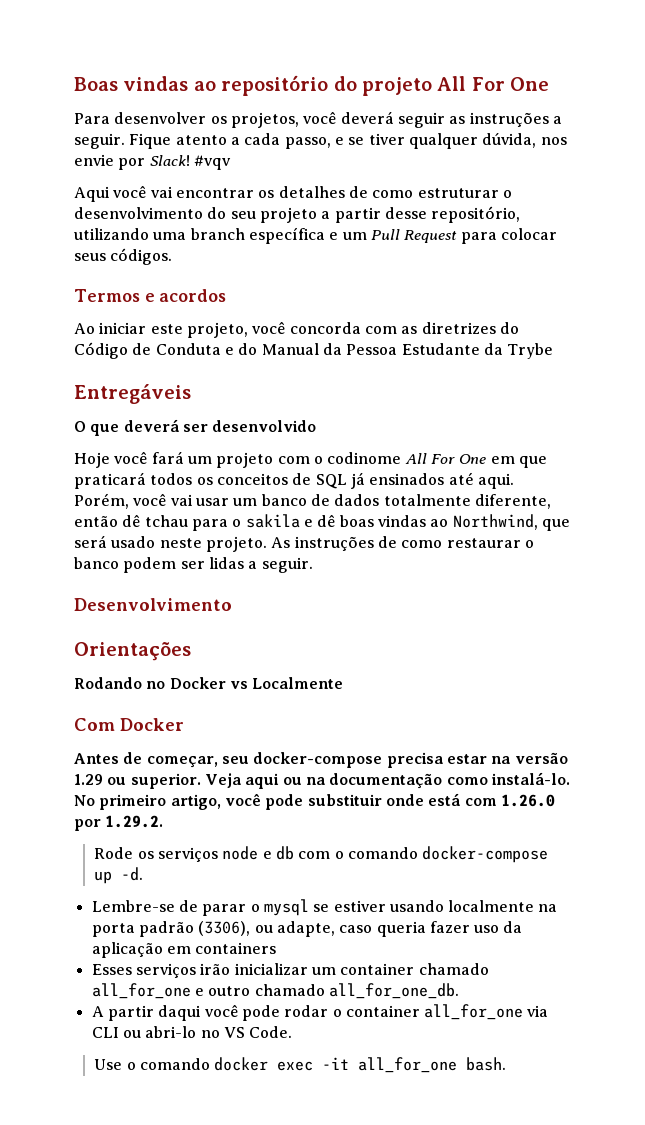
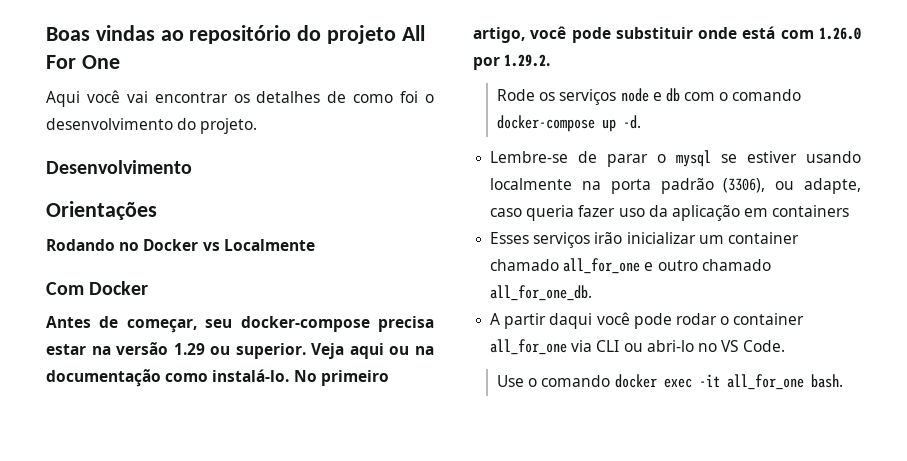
[74,111,562,128] [74,133,567,149] [74,154,231,170] // Para desenvolver os projetos, você deverá seguir as instruções a seguir. Fique atento a cada passo, e se tiver qualquer dúvida, nos envie por Slack! #vqv -> (120, 62) none
[417,188,499,198] estruturar -> [400,91,419,103] foi
[230,206,521,223] [74,227,557,244] [74,248,173,265] [74,289,227,302] [74,321,519,338] [74,342,554,359] [74,384,191,404] [74,419,317,436] [74,451,547,468] [74,472,514,489] [74,493,551,509] [74,514,570,531] [74,535,534,552] [74,557,313,573] seu projeto a partir desse repositório, utilizando uma branch específica e um Pull Request para colocar seus códigos. // Termos e acordos // Ao iniciar este projeto, você concorda com as diretrizes do Código de Conduta e do Manual da Pessoa Estudante da Trybe // Entregáveis // O que deverá ser desenvolvido // Hoje você fará um projeto com o codinome All For One em que praticará todos os conceitos de SQL já ensinados até aqui. Porém, você vai usar um banco de dados totalmente diferente, então dê tchau para o sakila e dê boas vindas ao Northwind, que será usado neste projeto. As instruções de como restaurar o banco podem ser lidas a seguir. -> [200,118,258,134] projeto.

